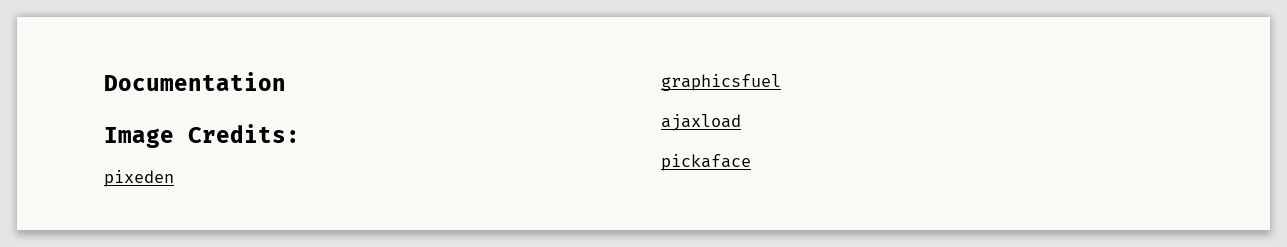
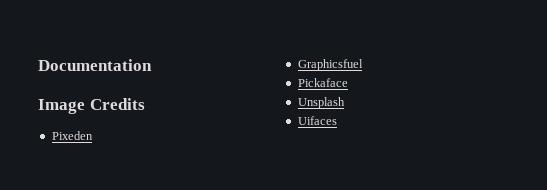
[188,124,300,143] [104,170,174,187] [661,74,781,91] [661,114,741,131] [661,154,751,171] Credits: // pixeden // graphicsfuel // ajaxload // pickaface -> [89,98,145,110] [51,131,93,140] [297,59,363,71] [297,78,348,87] [297,97,345,109] [297,116,337,125] Credits // Pixeden // Graphicsfuel // Pickaface // Unsplash // Uifaces

